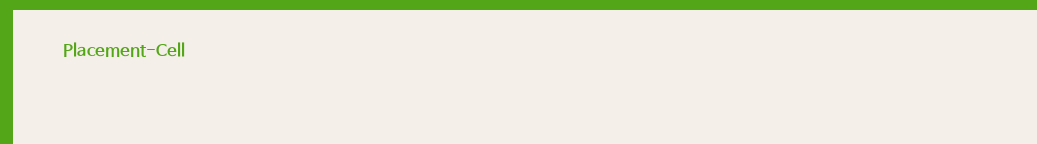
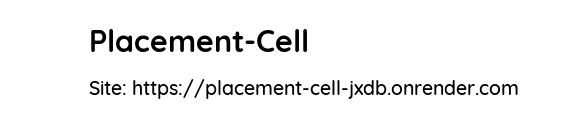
(185, 49) none -> [89,79,520,99] // Site: https://placement-cell-jxdb.onrender.com

